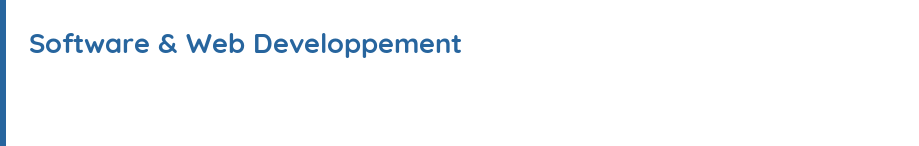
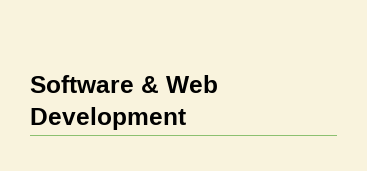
[253,33,462,58] Developpement -> [30,107,186,130] Development

